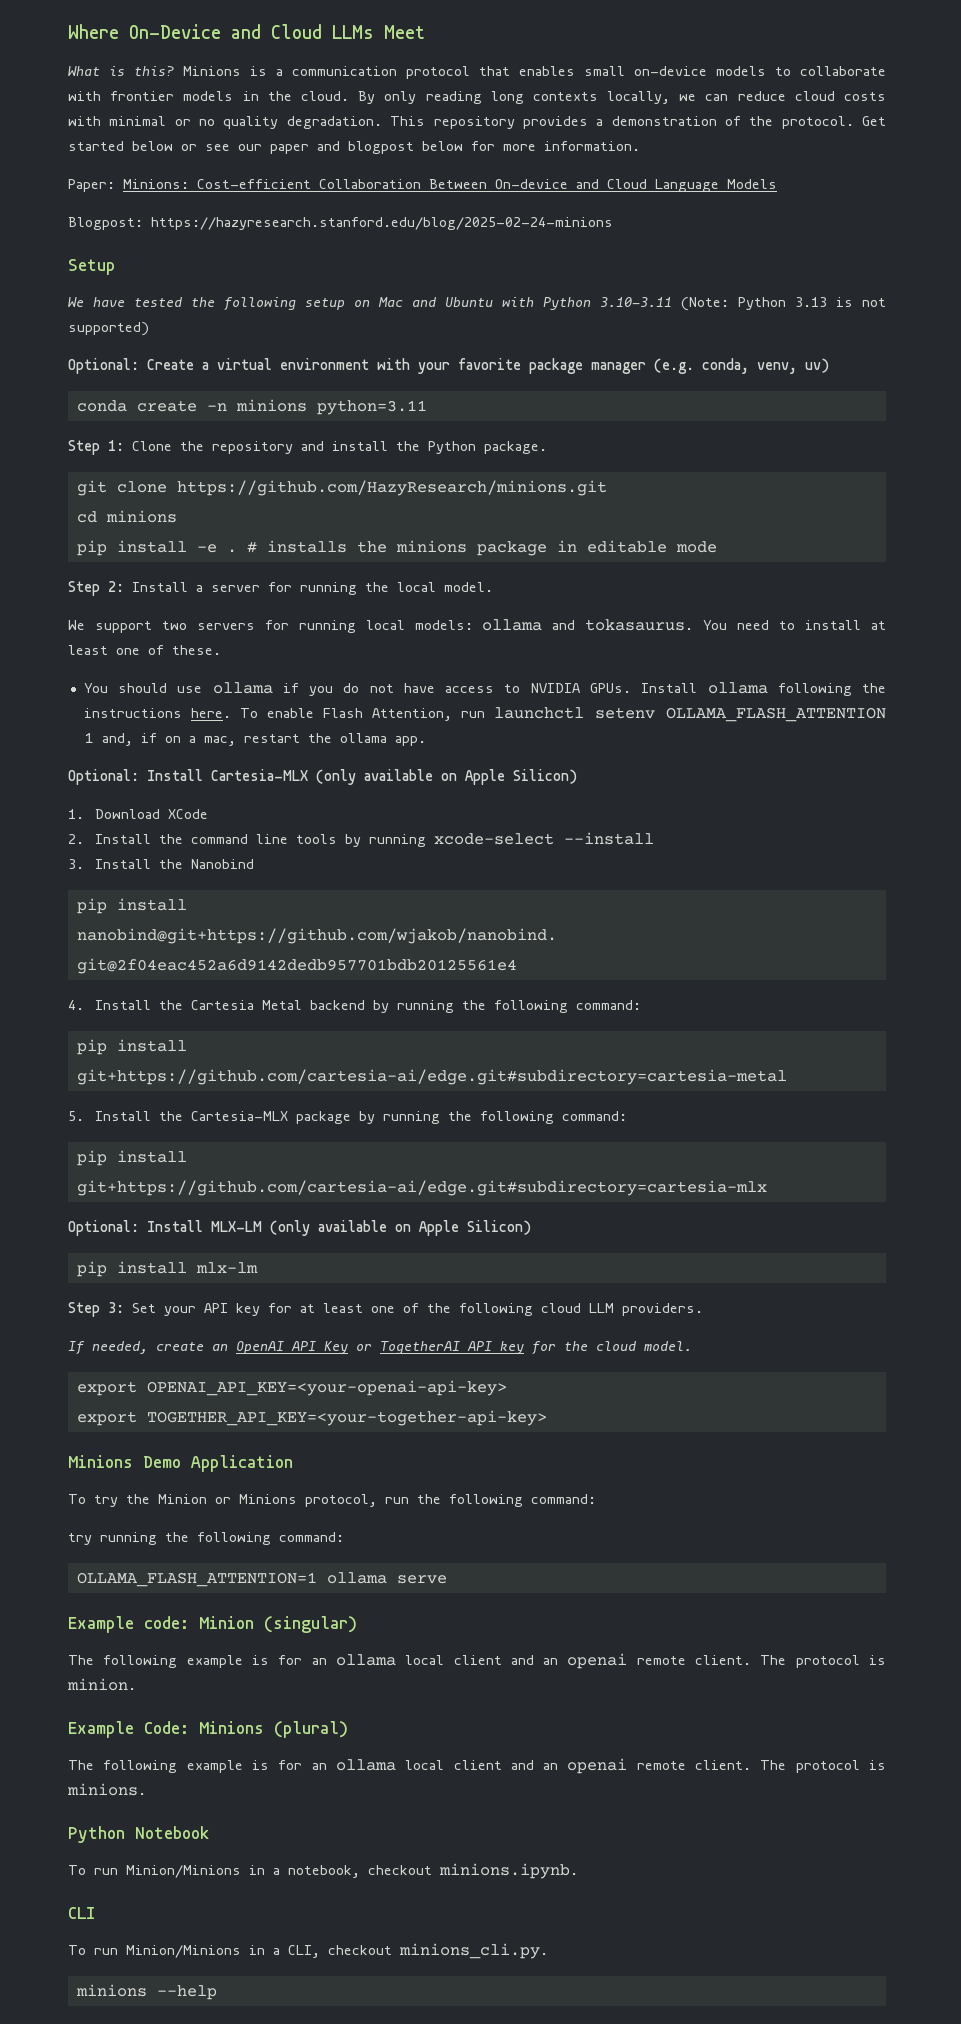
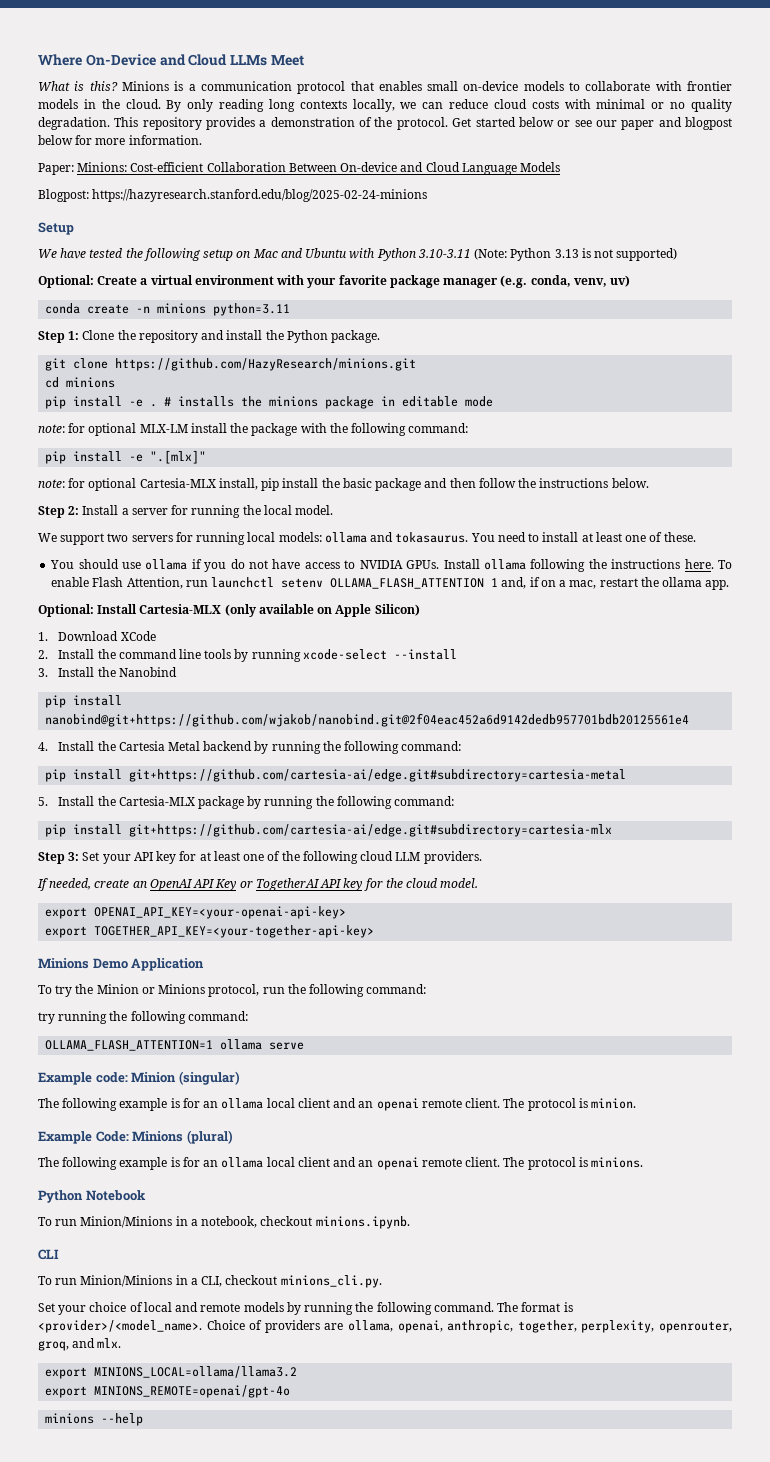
(717, 547) none -> [38,423,469,436] [45,450,207,464] [38,478,649,491] // note: for optional MLX-LM install the package with the following command: // pip install -e ".[mlx]" // note: for optional Cartesia-MLX install, pip install the basic package and then follow the instructions below.
[68,1220,531,1236] [76,1261,258,1277] // Optional: Install MLX-LM (only available on Apple Silicon) // pip install mlx-lm -> (613, 830) none
(548, 1951) none -> [38,1302,573,1315] [38,1320,733,1333] [38,1338,122,1351] [45,1366,298,1379] [45,1385,291,1398] // Set your choice of local and remote models by running the following command. The format is <provider>/<model_name>. Choice of providers are ollama, openai, anthropic, together, perplexity, openrouter, groq, and mlx. // export MINIONS_LOCAL=ollama/llama3.2 // export MINIONS_REMOTE=openai/gpt-4o

